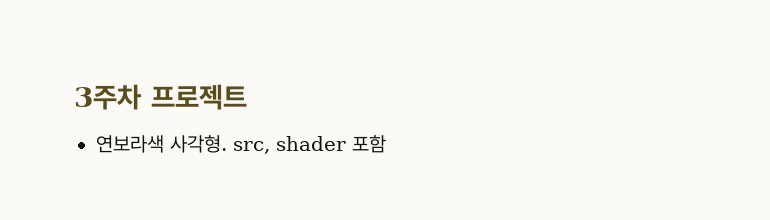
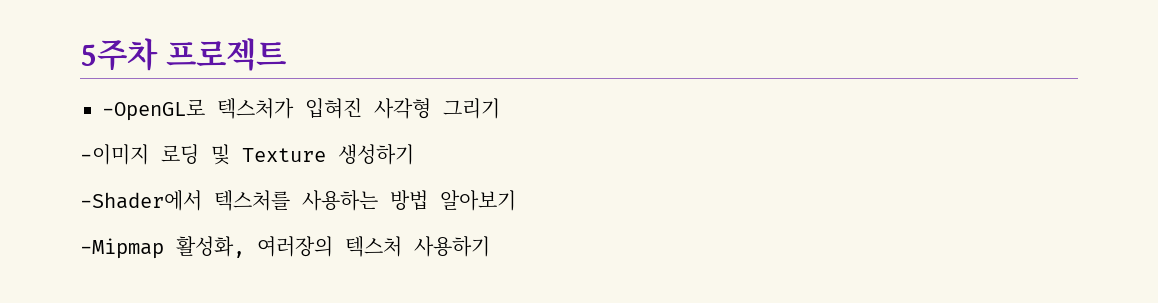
[74,84,142,110] 3주차 -> [80,38,158,71] 5주차
[96,135,386,154] 연보라색 사각형. src, shader 포함 -> [102,98,500,121] [80,144,414,165] [80,190,516,211] [80,236,490,259] -OpenGL로 텍스처가 입혀진 사각형 그리기 // -이미지 로딩 및 Texture 생성하기 // -Shader에서 텍스처를 사용하는 방법 알아보기 // -Mipmap 활성화, 여러장의 텍스처 사용하기

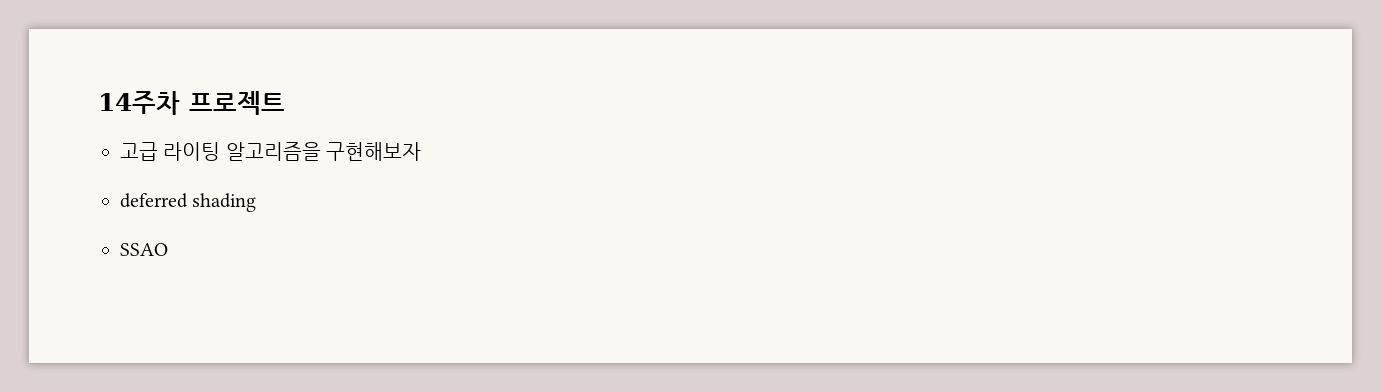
[80,38,158,71] 5주차 -> [98,91,180,115] 14주차
[102,98,500,121] [80,144,414,165] [80,190,516,211] [80,236,490,259] -OpenGL로 텍스처가 입혀진 사각형 그리기 // -이미지 로딩 및 Texture 생성하기 // -Shader에서 텍스처를 사용하는 방법 알아보기 // -Mipmap 활성화, 여러장의 텍스처 사용하기 -> [120,142,422,161] [120,193,257,212] [120,243,168,256] 고급 라이팅 알고리즘을 구현해보자 // deferred shading // SSAO

